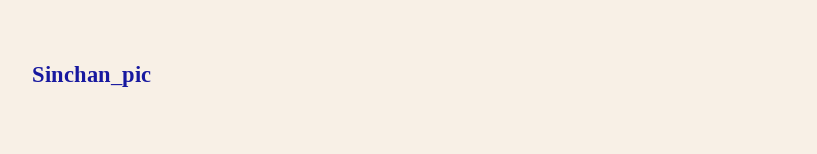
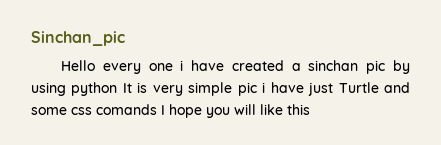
(151, 76) none -> [61,60,411,74] [31,82,410,96] [31,104,310,118] // Hello every one i have created a sinchan pic by using python It is very simple pic i have just Turtle and some css comands I hope you will like this

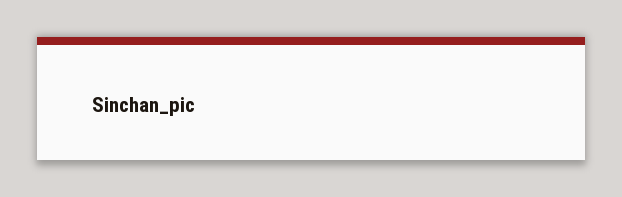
[61,60,411,74] [31,82,410,96] [31,104,310,118] // Hello every one i have created a sinchan pic by using python It is very simple pic i have just Turtle and some css comands I hope you will like this -> (195, 106) none

